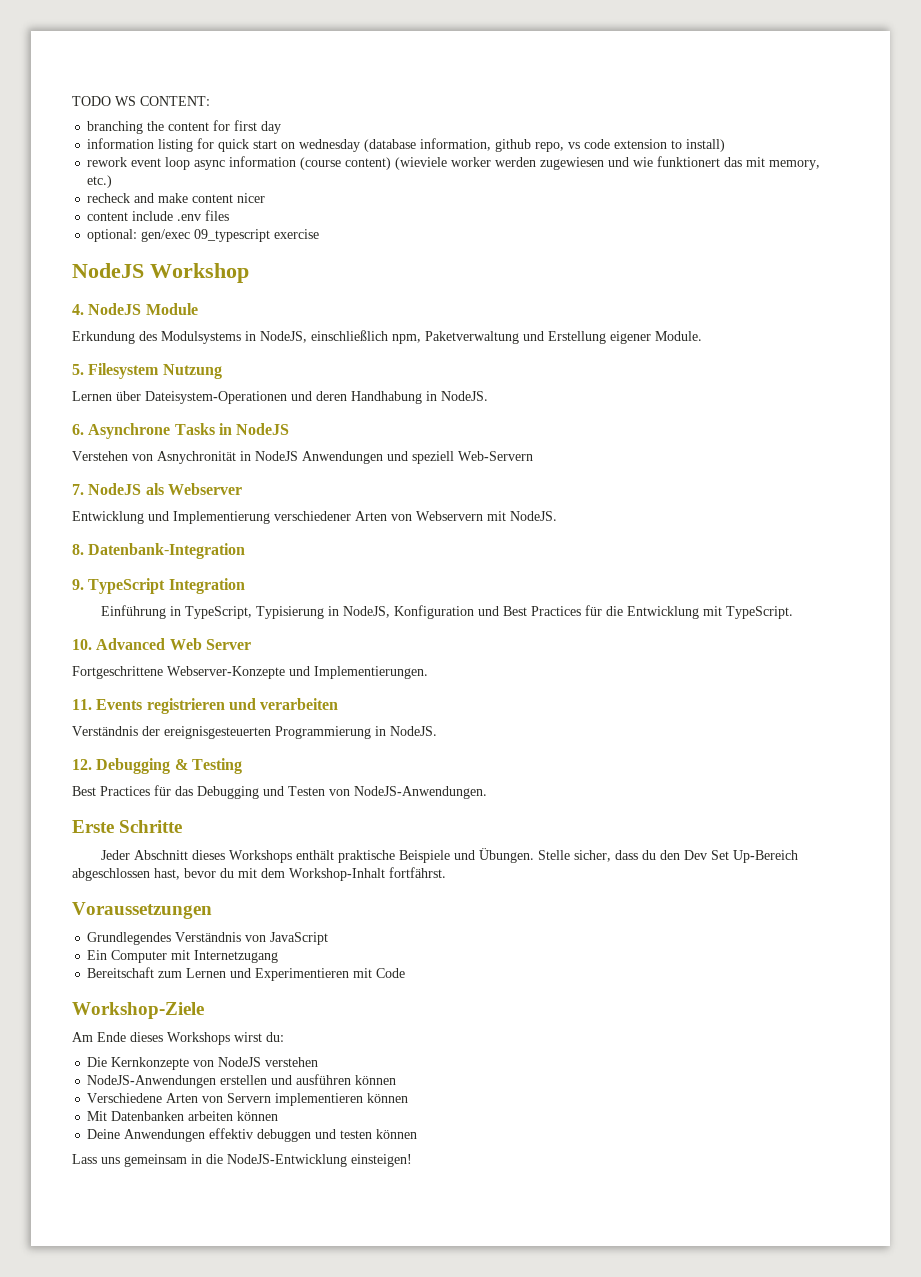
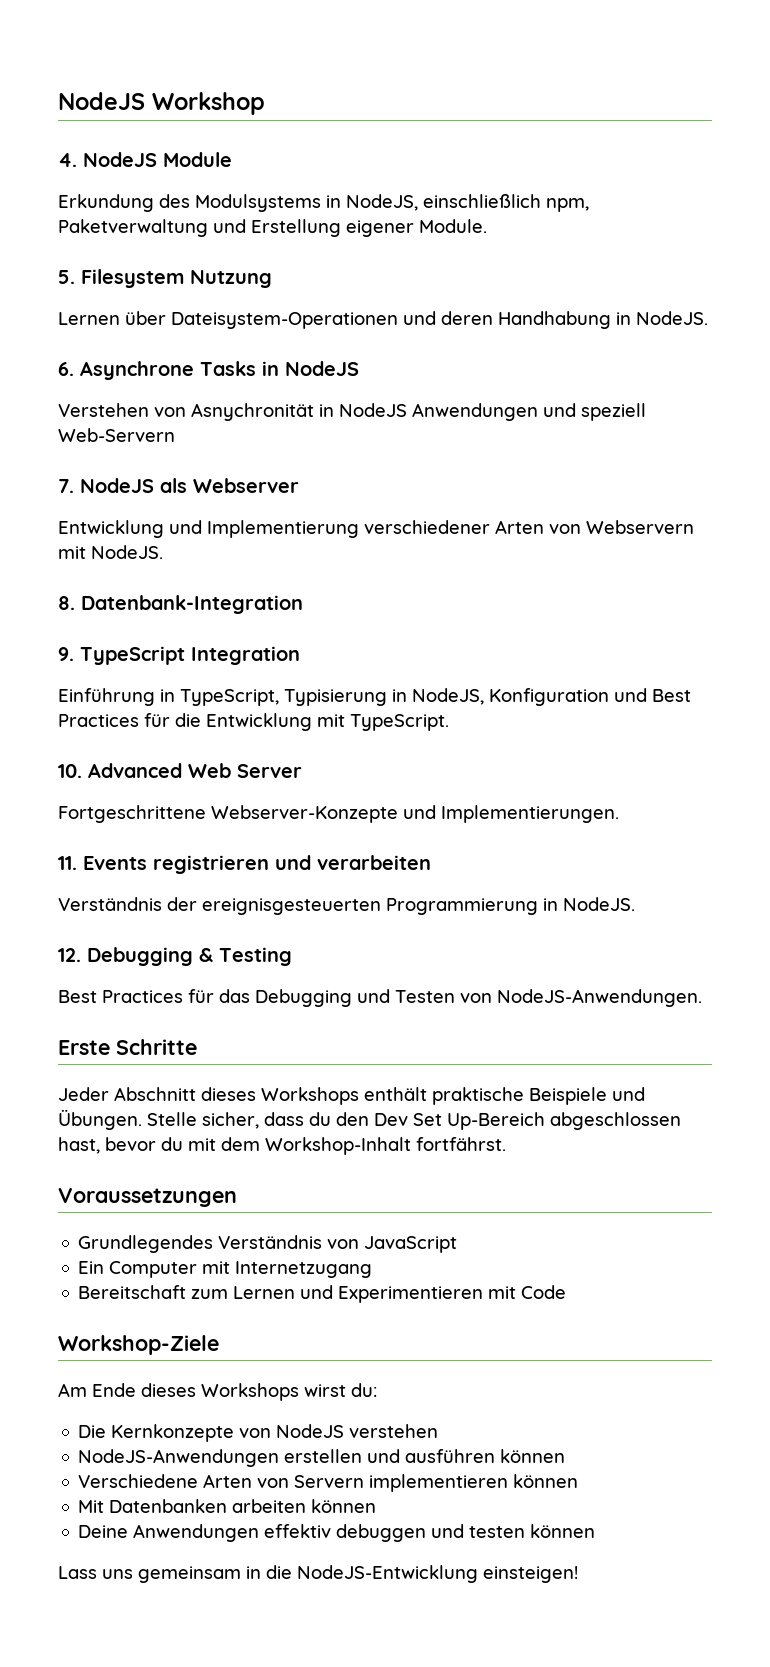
[72,96,210,106] [87,120,282,134] [87,138,726,152] [87,156,821,170] [87,175,113,188] [87,193,266,203] [87,210,230,221] [87,229,320,242] TODO WS CONTENT: // branching the content for first day // information listing for quick start on wednesday (database information, github repo, vs code extension to install) // rework event loop async information (course content) (wieviele worker werden zugewiesen und wie funktionert das mit memory, etc.) // recheck and make content nicer // content include .env files // optional: gen/exec 09_typescript exercise // -> (58, 101) none

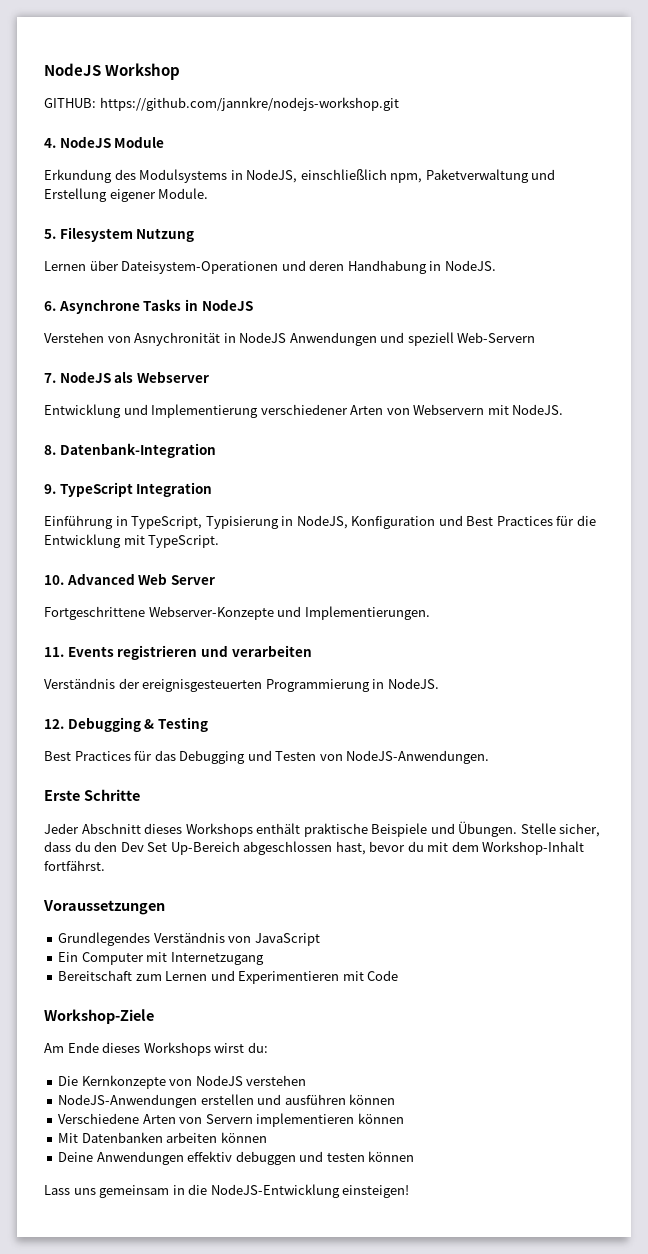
(265, 103) none -> [44,97,399,111] // GITHUB: https://github.com/jannkre/nodejs-workshop.git

